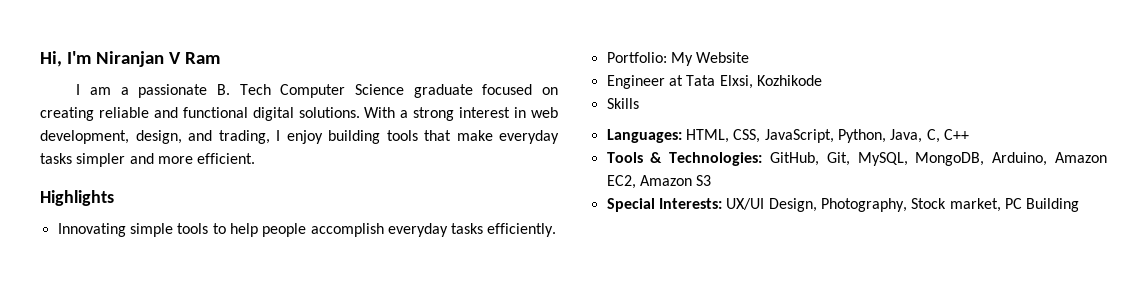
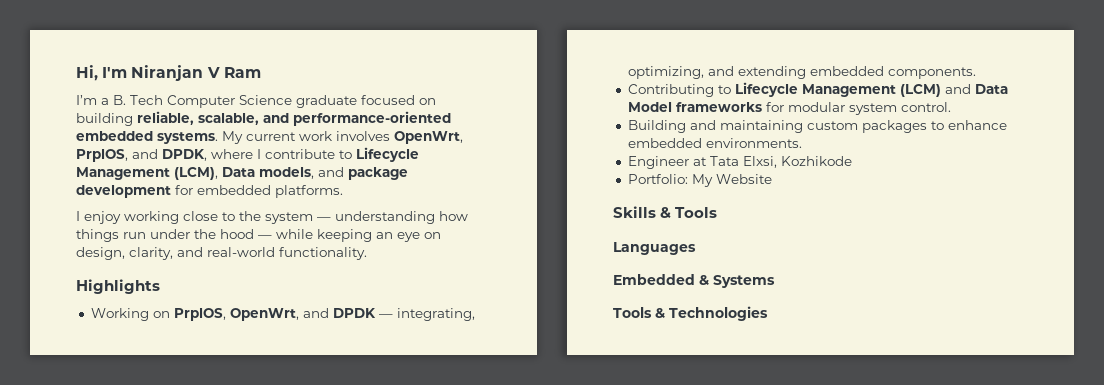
[76,84,208,98] I am a passionate -> [76,95,109,105] I’m a
[40,107,559,121] [40,130,559,144] [40,153,256,167] [40,190,114,206] [57,223,557,237] [606,52,750,66] creating reliable and functional digital solutions. With a strong interest in web development, design, and trading, I enjoy building tools that make everyday tasks simpler and more efficient. // Highlights // Innovating simple tools to help people accomplish everyday tasks efficiently. // Portfolio: My Website -> [76,111,451,126] [76,131,463,144] [76,147,419,162] [76,167,408,180] [76,185,343,198] [76,211,468,224] [76,229,441,242] [76,247,367,260] [76,279,160,294] [90,308,475,321] [627,66,976,79] [627,82,1008,97] [627,102,951,115] [627,120,1007,133] [627,138,802,148] building reliable, scalable, and performance-oriented embedded systems. My current work involves OpenWrt, PrplOS, and DPDK, where I contribute to Lifecycle Management (LCM), Data models, and package development for embedded platforms. // I enjoy working close to the system — understanding how things run under the hood — while keeping an eye on design, clarity, and real-world functionality. // Highlights // Working on PrplOS, OpenWrt, and DPDK — integrating, optimizing, and extending embedded components. // Contributing to Lifecycle Management (LCM) and Data Model frameworks for modular system control. // Building and maintaining custom packages to enhance embedded environments.
[606,98,639,109] [606,129,969,143] [606,152,1107,166] [606,175,712,189] [606,198,1080,212] Skills // Languages: HTML, CSS, JavaScript, Python, Java, C, C++ // Tools & Technologies: GitHub, Git, MySQL, MongoDB, Arduino, Amazon EC2, Amazon S3 // Special Interests: UX/UI Design, Photography, Stock market, PC Building -> [627,174,772,187] [613,206,718,218] [613,242,696,255] [613,274,775,288] [613,306,768,321] Portfolio: My Website // Skills & Tools // Languages // Embedded & Systems // Tools & Technologies

